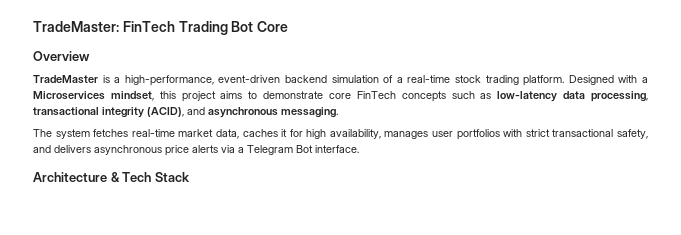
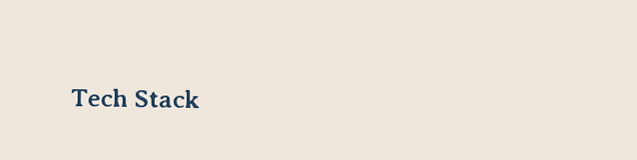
[33,21,289,35] [33,51,90,61] [33,75,649,86] [33,91,648,102] [33,107,338,118] [33,129,648,140] [33,145,359,156] [33,172,120,182] TradeMaster: FinTech Trading Bot Core // Overview // TradeMaster is a high-performance, event-driven backend simulation of a real-time stock trading platform. Designed with a Microservices mindset, this project aims to demonstrate core FinTech concepts such as low-latency data processing, transactional integrity (ACID), and asynchronous messaging. // The system fetches real-time market data, caches it for high availability, manages user portfolios with strict transactional safety, and delivers asynchronous price alerts via a Telegram Bot interface. // Architecture & -> (70, 97) none

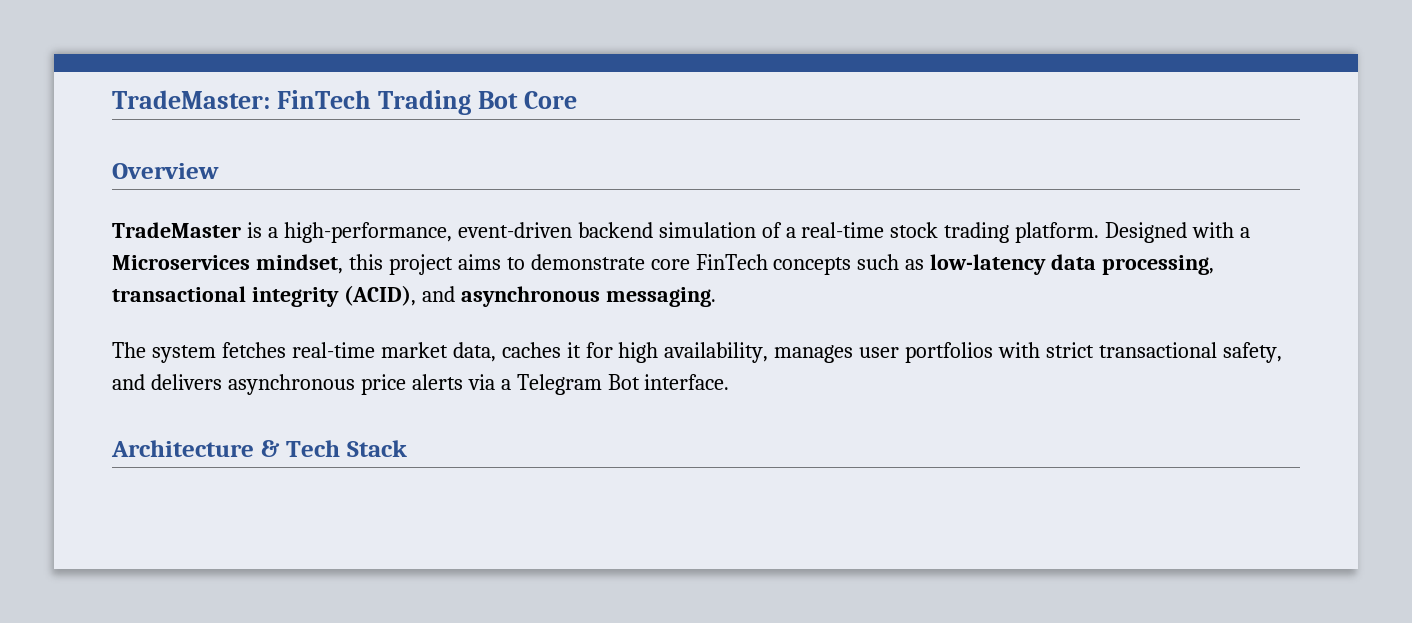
(70, 97) none -> [112,90,577,115] [112,163,219,179] [112,222,1251,243] [112,254,1215,275] [112,285,716,307] [112,342,1282,363] [112,374,730,395] [111,440,280,457] TradeMaster: FinTech Trading Bot Core // Overview // TradeMaster is a high-performance, event-driven backend simulation of a real-time stock trading platform. Designed with a Microservices mindset, this project aims to demonstrate core FinTech concepts such as low-latency data processing, transactional integrity (ACID), and asynchronous messaging. // The system fetches real-time market data, caches it for high availability, manages user portfolios with strict transactional safety, and delivers asynchronous price alerts via a Telegram Bot interface. // Architecture &

